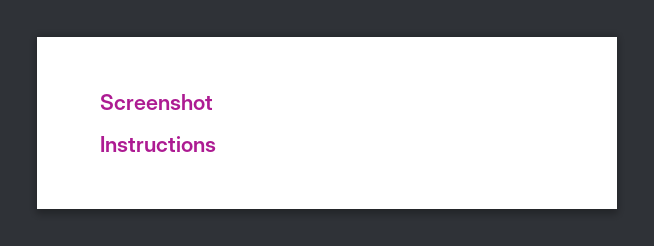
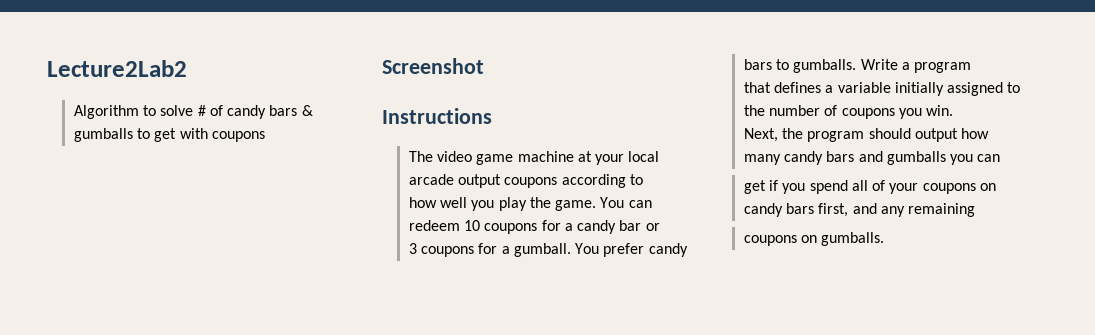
[100,94,213,110] [100,136,216,152] Screenshot // Instructions -> [47,60,187,77] [73,105,313,119] [73,128,265,142] [382,58,484,74] [382,108,492,124] [408,151,660,165] [408,174,643,188] [408,197,652,211] [408,220,660,234] [408,243,688,257] [743,59,972,73] [743,82,1021,96] [743,105,954,119] [743,128,990,142] [743,151,1001,165] [743,180,997,194] [743,203,976,217] [743,232,885,246] Lecture2Lab2 // Algorithm to solve # of candy bars & gumballs to get with coupons // Screenshot // Instructions // The video game machine at your local arcade output coupons according to // how well you play the game. You can redeem 10 coupons for a candy bar or // 3 coupons for a gumball. You prefer candy bars to gumballs. Write a program // that defines a variable initially assigned to the number of coupons you win. // Next, the program should output how many candy bars and gumballs you can // get if you spend all of your coupons on candy bars first, and any remaining // coupons on gumballs.

